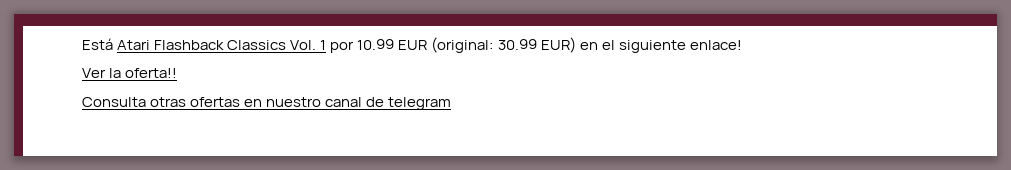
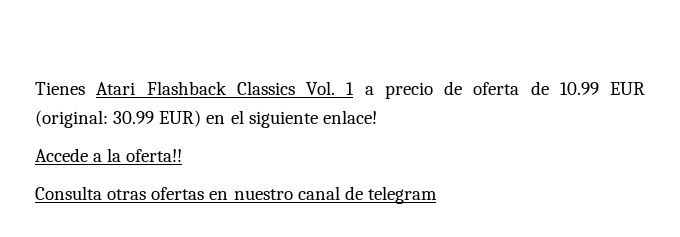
[82,38,113,50] Está -> [35,82,85,95] Tienes
[330,41,355,53] por -> [364,81,549,99] a precio de oferta de
[82,68,106,78] Ver -> [35,148,103,162] Accede a

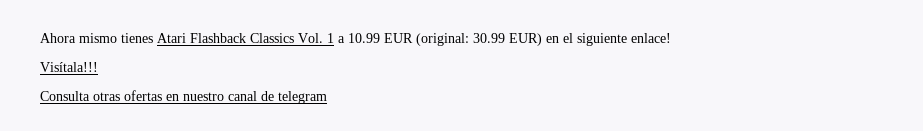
[35,82,85,95] Tienes -> [40,33,153,43] Ahora mismo tienes
[384,81,549,99] precio de oferta de -> (345, 39) none
[35,148,183,162] Accede a la oferta!! -> [40,62,98,72] Visítala!!!

